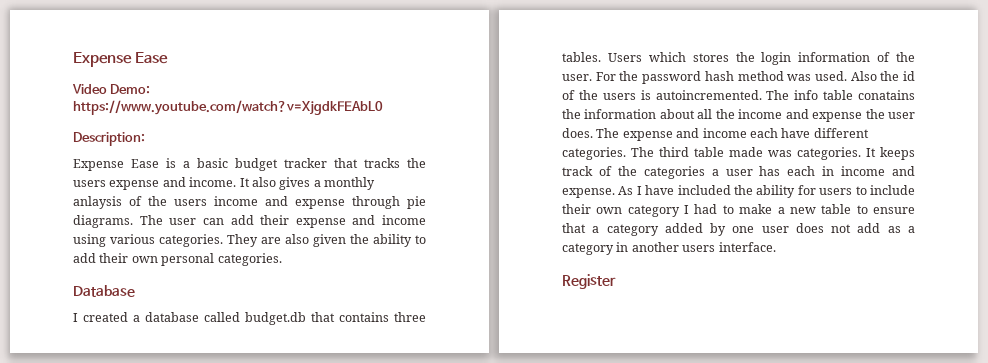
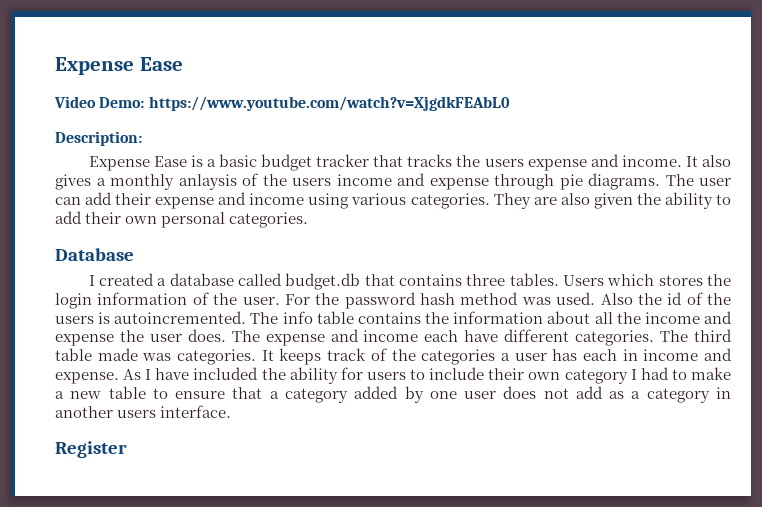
[858,90,915,100] conatains -> [357,312,421,324] contains

